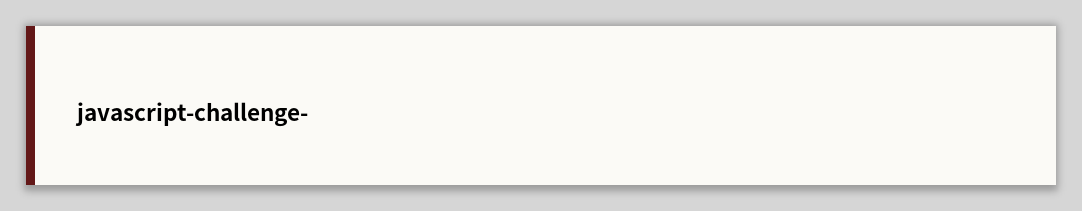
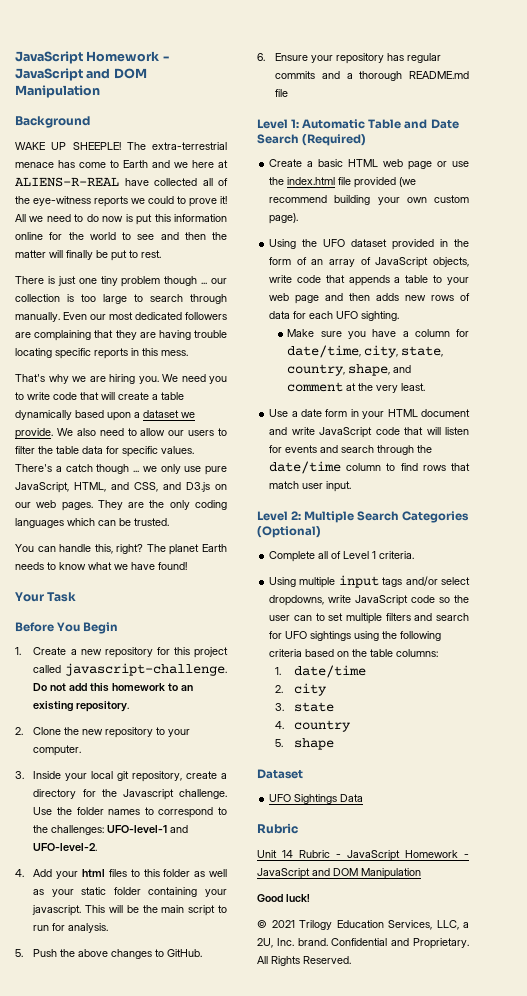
[75,102,308,127] javascript-challenge- -> [15,51,169,64] [15,68,147,81] [15,85,100,98] [15,116,90,128] [15,142,227,150] [15,160,228,168] [15,177,228,187] [15,196,227,207] [15,214,227,225] [15,232,227,240] [15,250,161,261] [15,276,227,287] [15,294,227,304] [15,312,227,322] [15,330,227,341] [15,348,188,359] [15,374,227,384] [15,392,184,400] [15,410,195,421] [15,428,227,439] [15,446,194,457] [15,464,227,475] [15,482,227,493] [15,500,227,511] [15,518,169,528] [15,544,228,555] [15,562,187,570] [15,592,77,602] [15,622,119,634] [15,647,228,658] [33,663,227,676] [33,683,194,692] [33,701,130,712] [15,727,191,738] [33,745,82,756] [15,771,227,782] [33,789,227,800] [33,807,227,818] [33,825,189,835] [33,843,98,851] [15,869,228,879] [33,887,227,897] [32,905,227,916] [33,923,109,933] [15,949,203,959] [257,53,442,64] [275,71,469,81] [275,89,289,97] [257,119,459,129] [257,134,367,146] [269,159,469,170] [269,177,417,188] [269,195,469,205] [269,213,299,224] [269,239,470,250] [269,257,469,268] [269,275,470,286] [269,293,470,304] [269,311,400,321] [287,329,469,339] [287,345,444,358] [287,364,412,376] [287,382,426,393] [269,409,470,419] [269,427,470,438] [269,445,433,455] [269,461,470,474] [269,481,352,492] [257,511,470,523] [257,526,321,538] [269,551,415,562] [269,575,470,588] [269,595,469,606] [269,613,469,624] [269,631,442,641] [269,649,439,657] [275,665,366,678] [275,683,327,696] [275,702,334,712] [275,720,351,732] [275,738,334,750] [257,769,303,779] [269,794,364,804] [257,823,298,834] [257,850,469,861] [257,868,421,879] [257,894,310,902] [257,920,469,930] [257,938,469,949] [257,956,351,966] JavaScript Homework - JavaScript and DOM Manipulation // Background // WAKE UP SHEEPLE! The extra-terrestrial menace has come to Earth and we here at ALIENS-R-REAL have collected all of the eye-witness reports we could to prove it! All we need to do now is put this information online for the world to see and then the matter will finally be put to rest. // There is just one tiny problem though ... our collection is too large to search through manually. Even our most dedicated followers are complaining that they are having trouble locating specific reports in this mess. // That's why we are hiring you. We need you to write code that will create a table dynamically based upon a dataset we provide. We also need to allow our users to filter the table data for specific values. There's a catch though ... we only use pure JavaScript, HTML, and CSS, and D3.js on our web pages. They are the only coding languages which can be trusted. // You can handle this, right? The planet Earth needs to know what we have found! // Your Task // Before You Begin // 1. Create a new repository for this project called javascript-challenge. Do not add this homework to an existing repository. // 2. Clone the new repository to your computer. // 3. Inside your local git repository, create a directory for the Javascript challenge. Use the folder names to correspond to the challenges: UFO-level-1 and UFO-level-2. // 4. Add your html files to this folder as well as your static folder containing your javascript. This will be the main script to run for analysis. // 5. Push the above changes to GitHub. // 6. Ensure your repository has regular commits and a thorough README.md file // Level 1: Automatic Table and Date Search (Required) // Create a basic HTML web page or use the index.html file provided (we recommend building your own custom page). // Using the UFO dataset provided in the form of an array of JavaScript objects, write code that appends a table to your web page and then adds new rows of data for each UFO sighting. // Make sure you have a column for date/time, city, state, country, shape, and comment at the very least. // Use a date form in your HTML document and write JavaScript code that will listen for events and search through the date/time column to find rows that match user input. // Level 2: Multiple Search Categories (Optional) // Complete all of Level 1 criteria. // Using multiple input tags and/or select dropdowns, write JavaScript code so the user can to set multiple filters and search for UFO sightings using the following criteria based on the table columns: // 1. date/time // 2. city // 3. state // 4. country // 5. shape // Dataset // UFO Sightings Data // Rubric // Unit 14 Rubric - JavaScript Homework - JavaScript and DOM Manipulation // Good luck! // © 2021 Trilogy Education Services, LLC, a 2U, Inc. brand. Confidential and Proprietary. All Rights Reserved.

